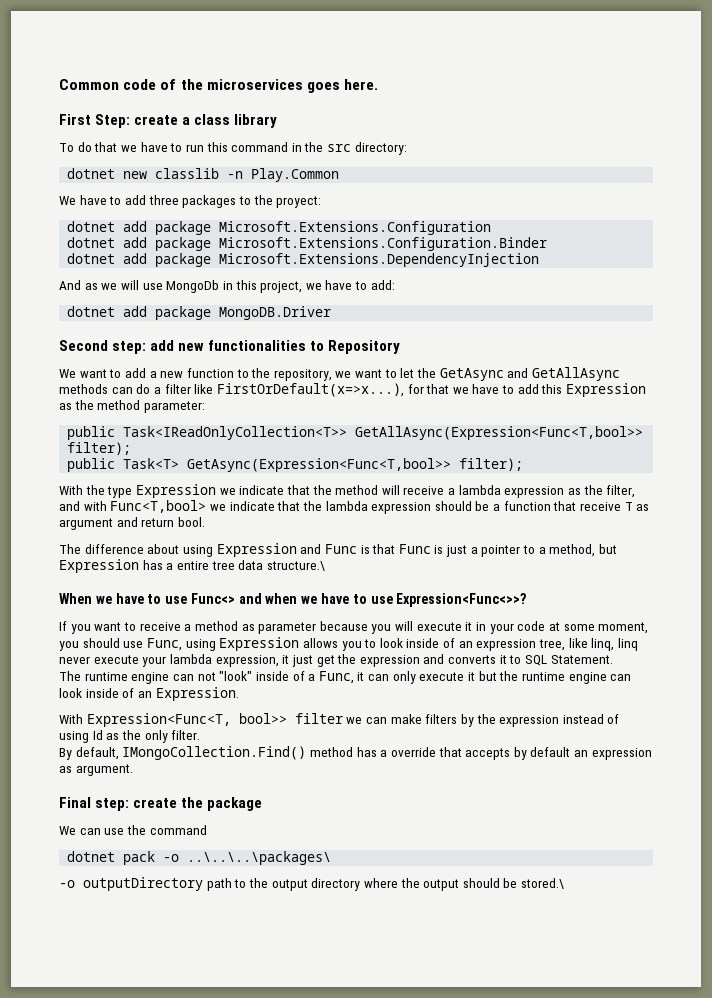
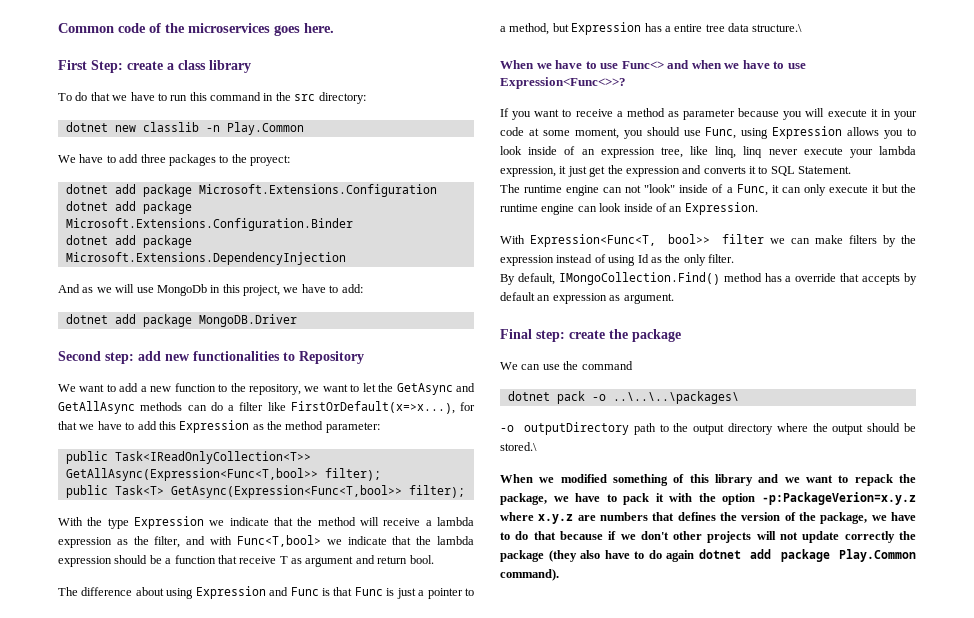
(565, 883) none -> [500,474,916,486] [500,492,916,505] [500,512,916,524] [500,531,917,543] [500,549,916,562] [500,569,559,581] // When we modified something of this library and we want to repack the package, we have to pack it with the option -p:PackageVerion=x.y.z where x.y.z are numbers that defines the version of the package, we have to do that because if we don't other projects will not update correctly the package (they also have to do again dotnet add package Play.Common command).

